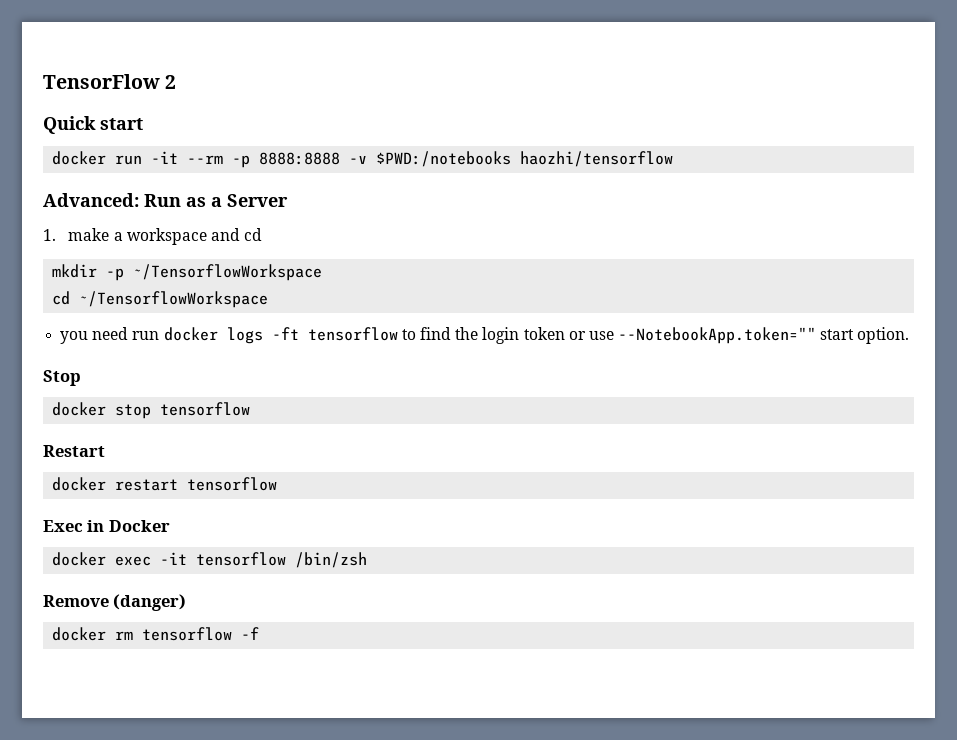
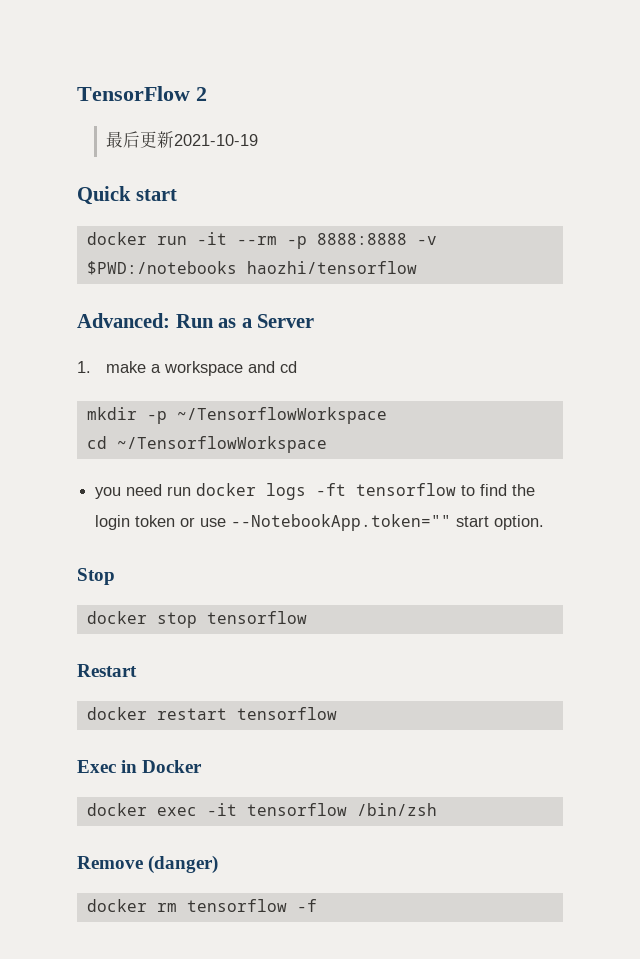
(177, 82) none -> [105,131,258,148] // 最后更新2021-10-19

